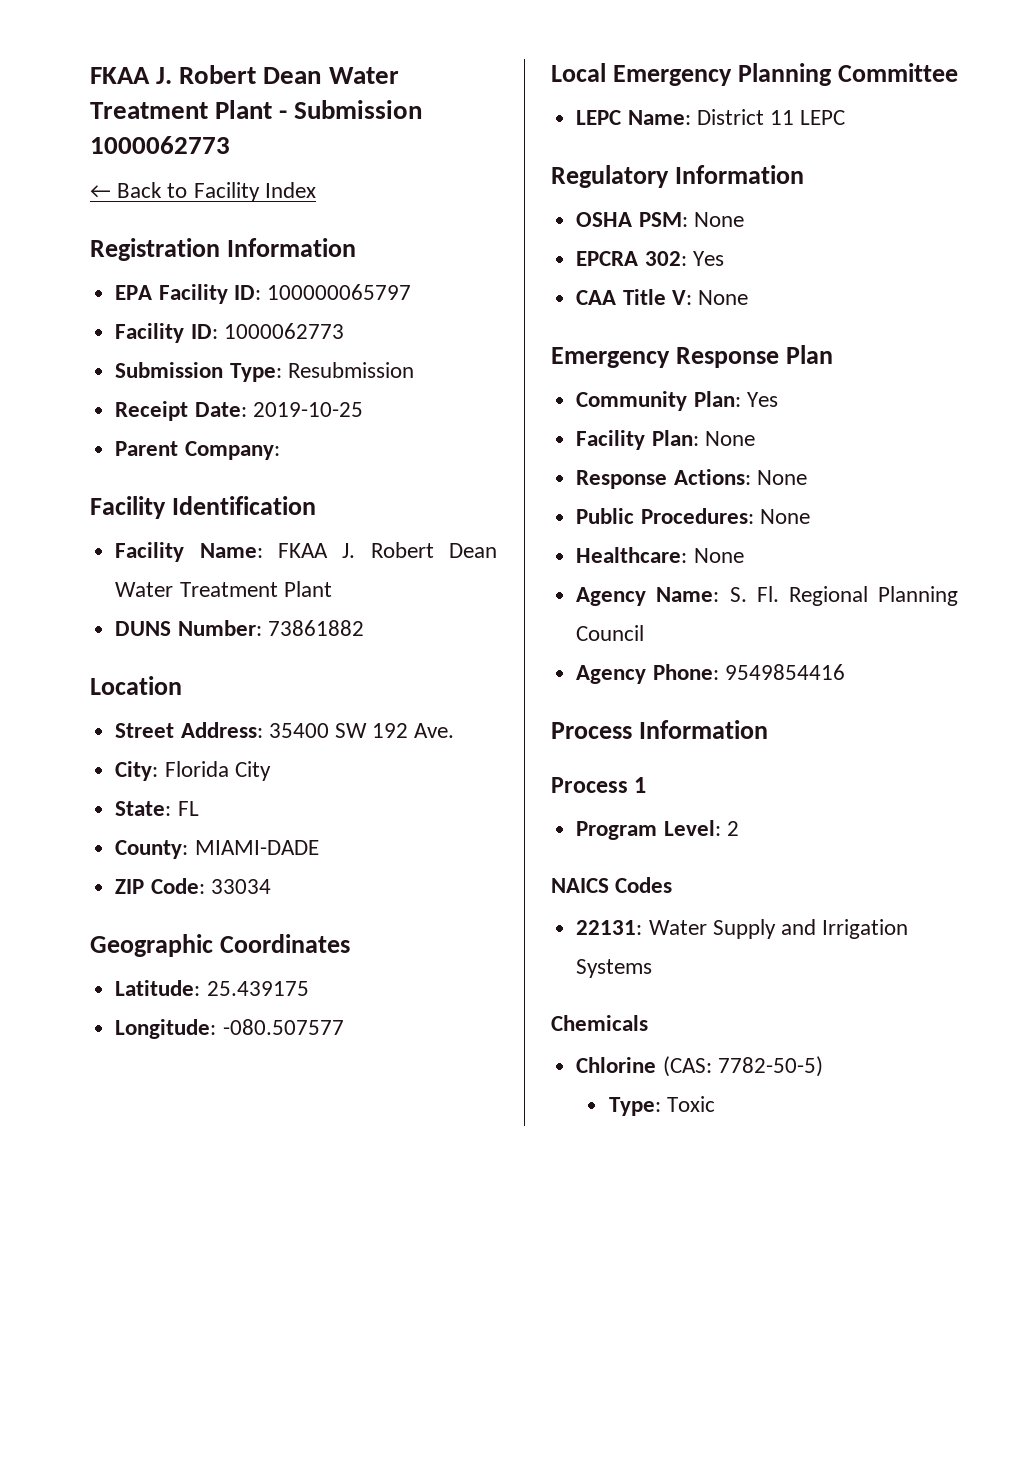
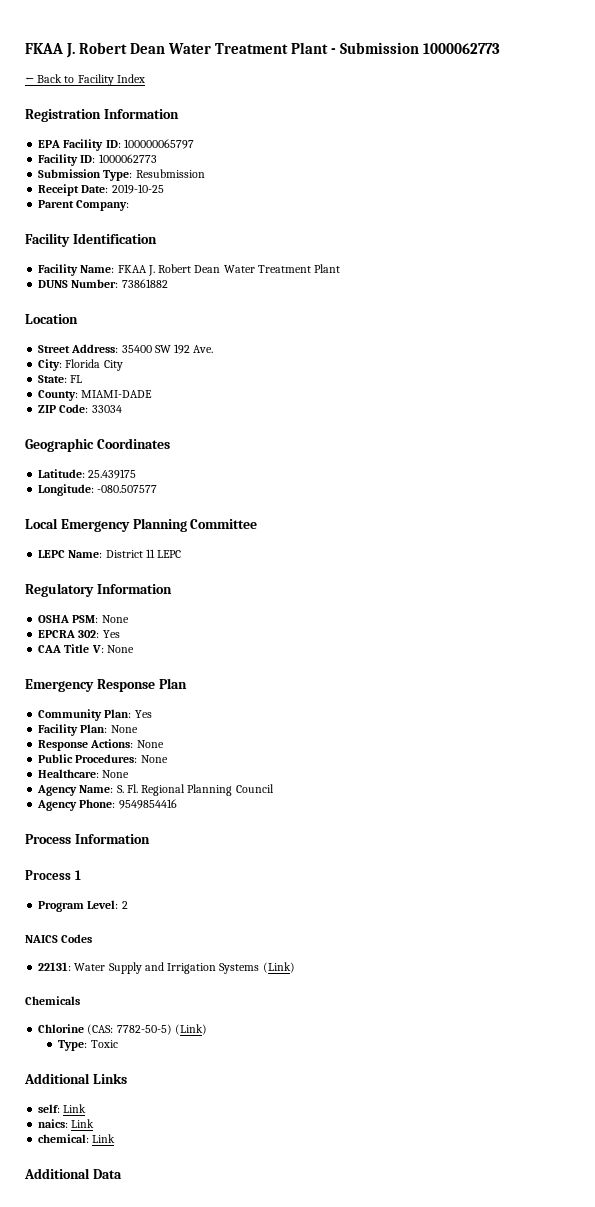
(653, 968) none -> [262,962,295,973] (Link)
(823, 1066) none -> [174,1024,207,1035] (Link)
(715, 1104) none -> [24,1073,127,1084] [38,1104,87,1113] [38,1119,95,1128] [38,1134,116,1143] [24,1168,122,1179] // Additional Links // self: Link // naics: Link // chemical: Link // Additional Data

